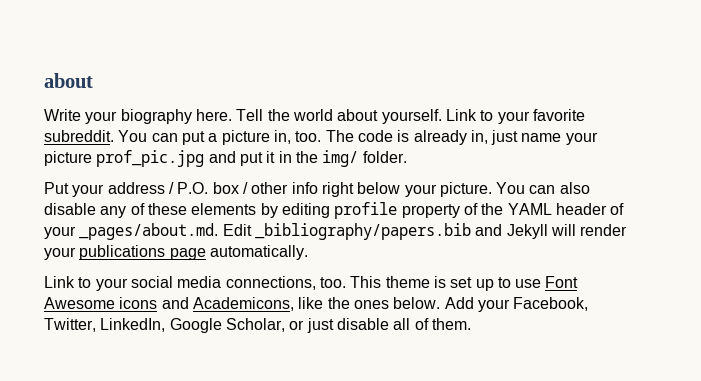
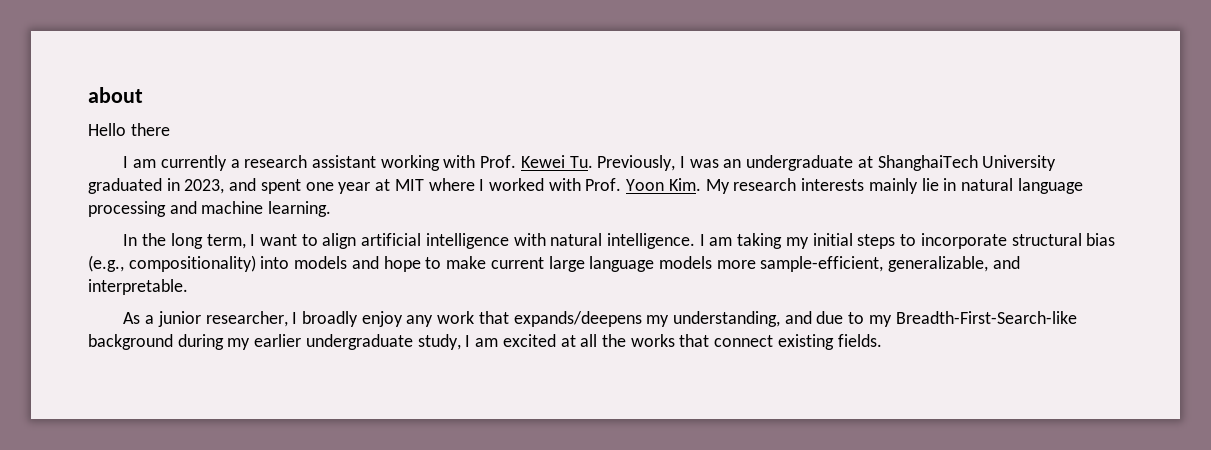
[44,109,585,124] [44,130,598,145] [44,150,407,167] [44,182,590,197] [44,202,625,219] [44,223,628,240] [44,245,308,260] [44,276,579,291] [44,297,589,312] [44,318,471,333] Write your biography here. Tell the world about yourself. Link to your favorite subreddit. You can put a picture in, too. The code is already in, just name your picture prof_pic.jpg and put it in the img/ folder. // Put your address / P.O. box / other info right below your picture. You can also disable any of these elements by editing profile property of the YAML header of your _pages/about.md. Edit _bibliography/papers.bib and Jekyll will render your publications page automatically. // Link to your social media connections, too. This theme is set up to use Font Awesome icons and Academicons, like the ones below. Add your Facebook, Twitter, LinkedIn, Google Scholar, or just disable all of them. -> [88,123,170,136] [123,155,1057,171] [88,178,1083,194] [88,201,332,217] [123,233,1116,249] [88,255,1020,272] [88,279,188,295] [123,311,1077,327] [88,334,882,350] Hello there // I am currently a research assistant working with Prof. Kewei Tu. Previously, I was an undergraduate at ShanghaiTech University graduated in 2023, and spent one year at MIT where I worked with Prof. Yoon Kim. My research interests mainly lie in natural language processing and machine learning. // In the long term, I want to align artificial intelligence with natural intelligence. I am taking my initial steps to incorporate structural bias (e.g., compositionality) into models and hope to make current large language models more sample-efficient, generalizable, and interpretable. // As a junior researcher, I broadly enjoy any work that expands/deepens my understanding, and due to my Breadth-First-Search-like background during my earlier undergraduate study, I am excited at all the works that connect existing fields.

